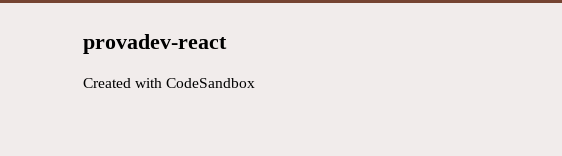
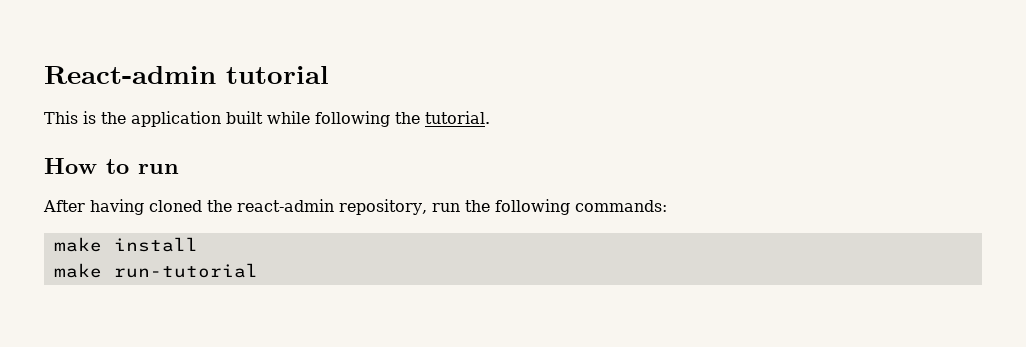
[83,34,227,54] [83,78,256,88] provadev-react // Created with CodeSandbox -> [44,66,329,84] [44,111,490,127] [44,158,179,174] [43,199,667,215] [53,237,198,252] [53,263,258,278] React-admin tutorial // This is the application built while following the tutorial. // How to run // After having cloned the react-admin repository, run the following commands: // make install // make run-tutorial

